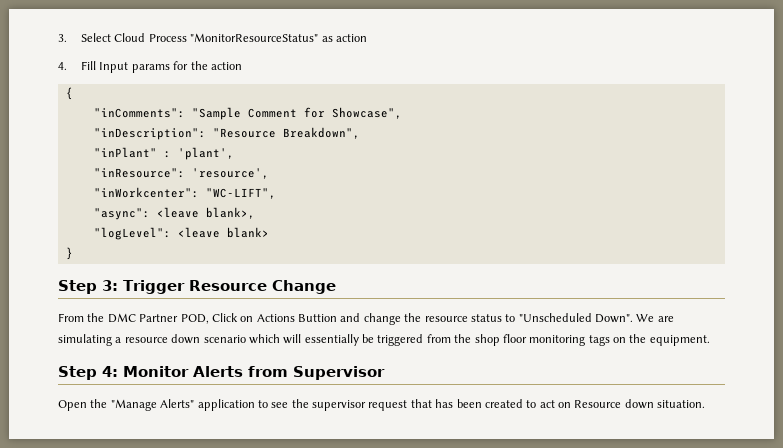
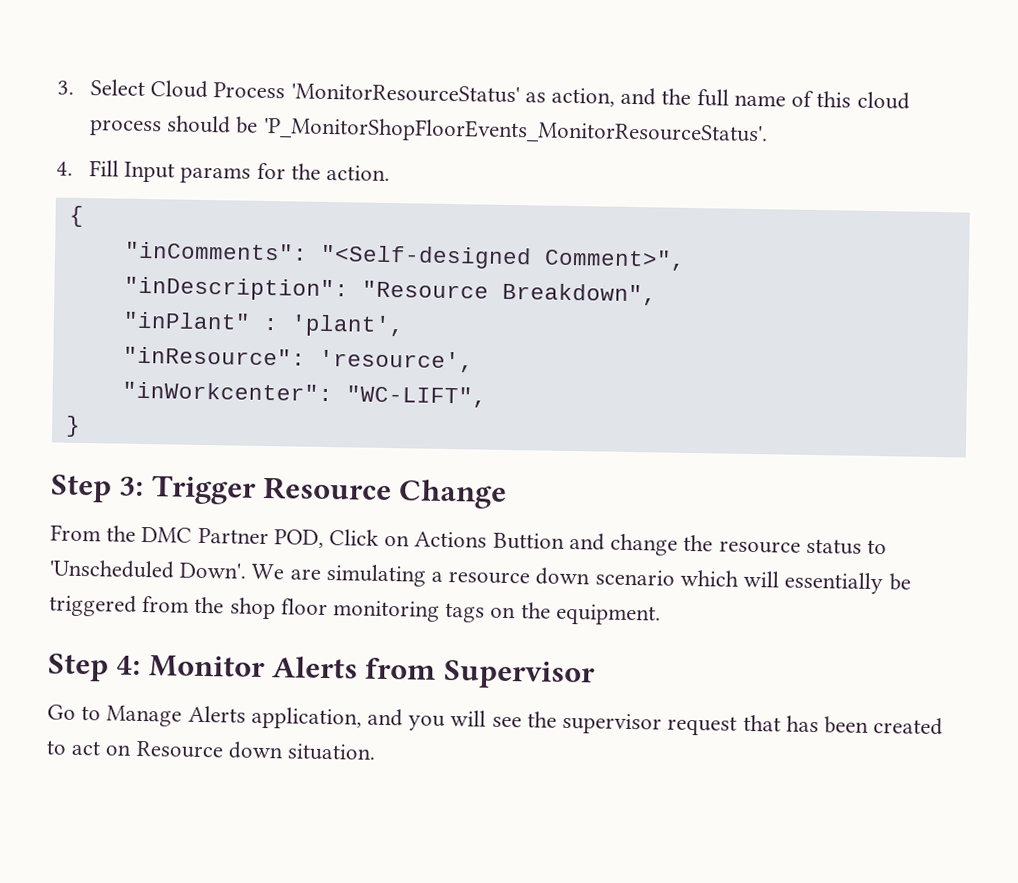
[190,33,367,42] "MonitorResourceStatus" as action -> [290,83,910,110] [89,115,768,147] 'MonitorResourceStatus' as action, and the full name of this cloud process should be 'P_MonitorShopFloorEvents_MonitorResourceStatus'.
[210,62,242,70] action -> [326,164,391,182] action.
[191,107,402,120] "Sample Comment for Showcase", -> [319,244,686,271] "<Self-designed Comment>",
[93,207,255,220] [93,227,269,240] // "async": <leave blank>, // "logLevel": <leave blank> -> (487, 396) none
[518,313,633,323] "Unscheduled Down". -> [49,559,247,579] 'Unscheduled Down'.
[58,399,268,411] Open the "Manage Alerts" application to -> [47,704,487,731] Go to Manage Alerts application, and you will

